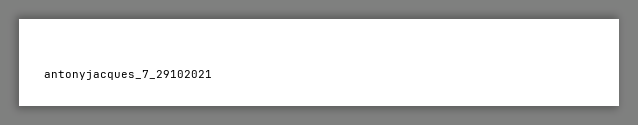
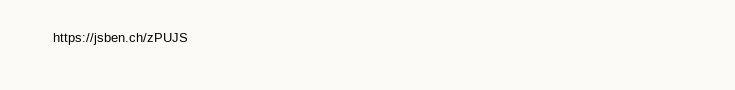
[44,70,212,80] antonyjacques_7_29102021 -> [53,33,188,45] https://jsben.ch/zPUJS

